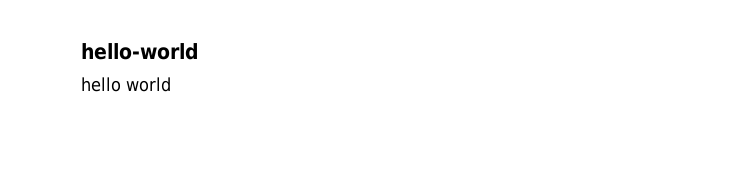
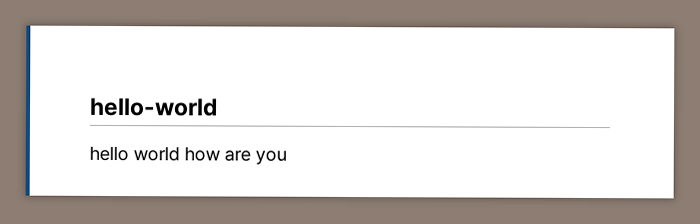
(171, 84) none -> [184,146,287,165] how are you

